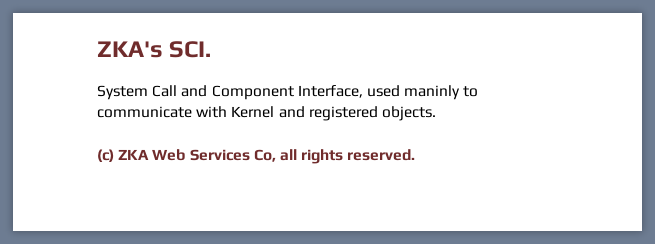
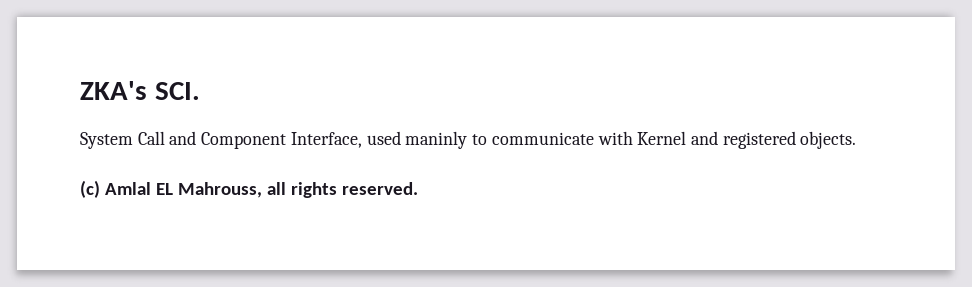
[118,149,276,162] ZKA Web Services Co, -> [104,182,262,198] Amlal EL Mahrouss,

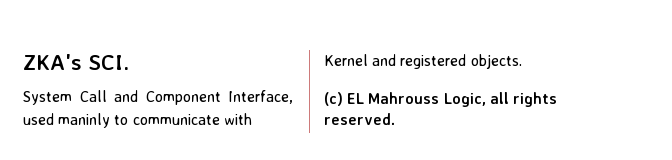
[104,182,262,198] Amlal EL Mahrouss, -> [347,92,486,107] EL Mahrouss Logic,

